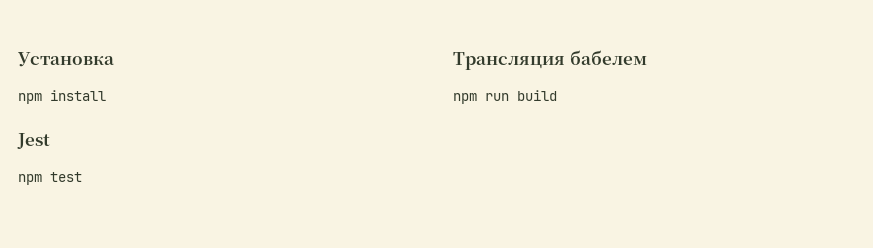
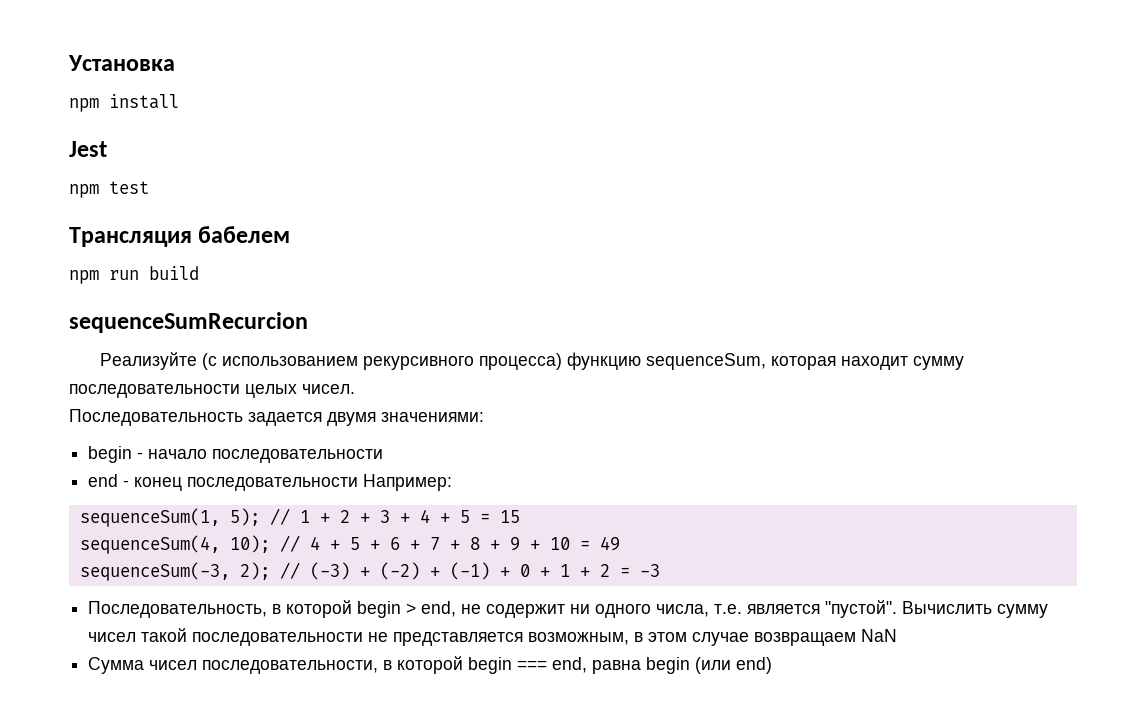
(557, 95) none -> [69,312,308,333] [100,352,965,370] [69,384,355,398] [69,409,484,426] [88,446,384,463] [88,474,453,491] [79,508,520,527] [79,535,620,554] [79,562,660,581] [88,600,1049,618] [88,628,898,646] [88,656,773,674] // sequenceSumRecurcion // Реализуйте (с использованием рекурсивного процесса) функцию sequenceSum, которая находит сумму последовательности целых чисел. // Последовательность задается двумя значениями: // begin - начало последовательности // end - конец последовательности Например: // sequenceSum(1, 5); // 1 + 2 + 3 + 4 + 5 = 15 // sequenceSum(4, 10); // 4 + 5 + 6 + 7 + 8 + 9 + 10 = 49 // sequenceSum(-3, 2); // (-3) + (-2) + (-1) + 0 + 1 + 2 = -3 // Последовательность, в которой begin > end, не содержит ни одного числа, т.е. является "пустой". Вычислить сумму чисел такой последовательности не представляется возможным, в этом случае возвращаем NaN // Сумма чисел последовательности, в которой begin === end, равна begin (или end)

